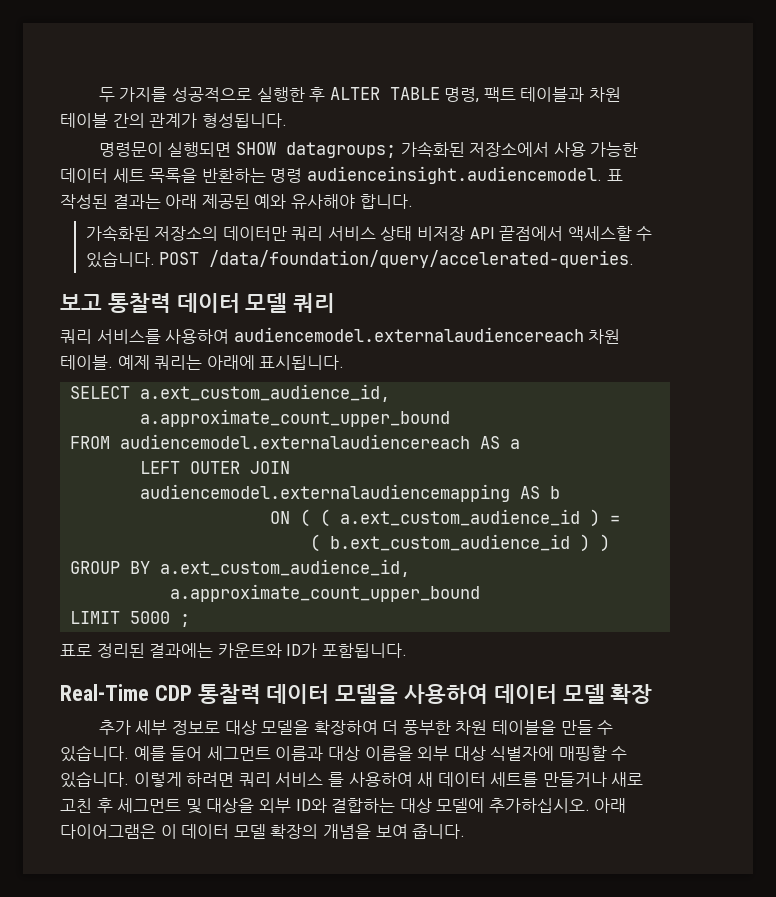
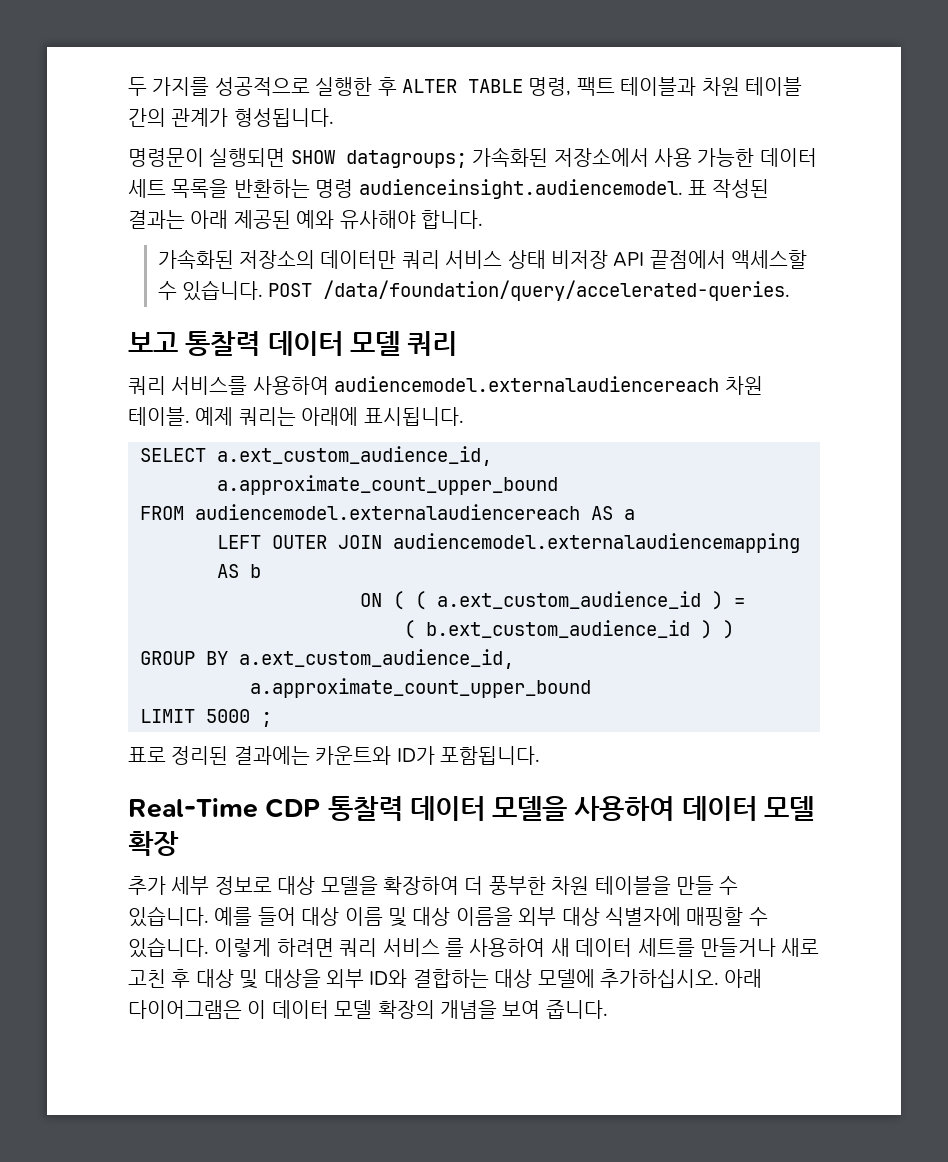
[206,746,324,761] 세그먼트 이름과 -> [301,907,407,927] 대상 이름 및
[117,798,182,813] 세그먼트 -> [195,969,234,988] 대상

